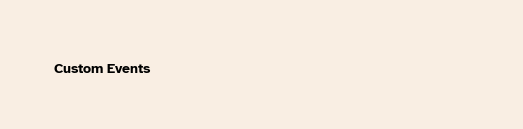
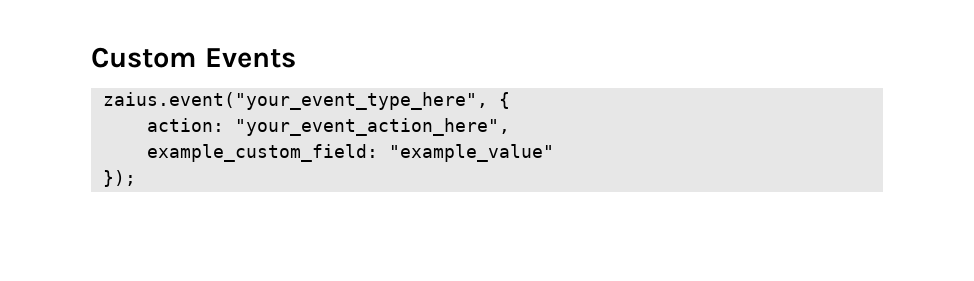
(151, 68) none -> [103,92,510,110] [147,118,510,136] [147,144,554,162] [103,170,136,187] // zaius.event("your_event_type_here", { // action: "your_event_action_here", // example_custom_field: "example_value" // });

